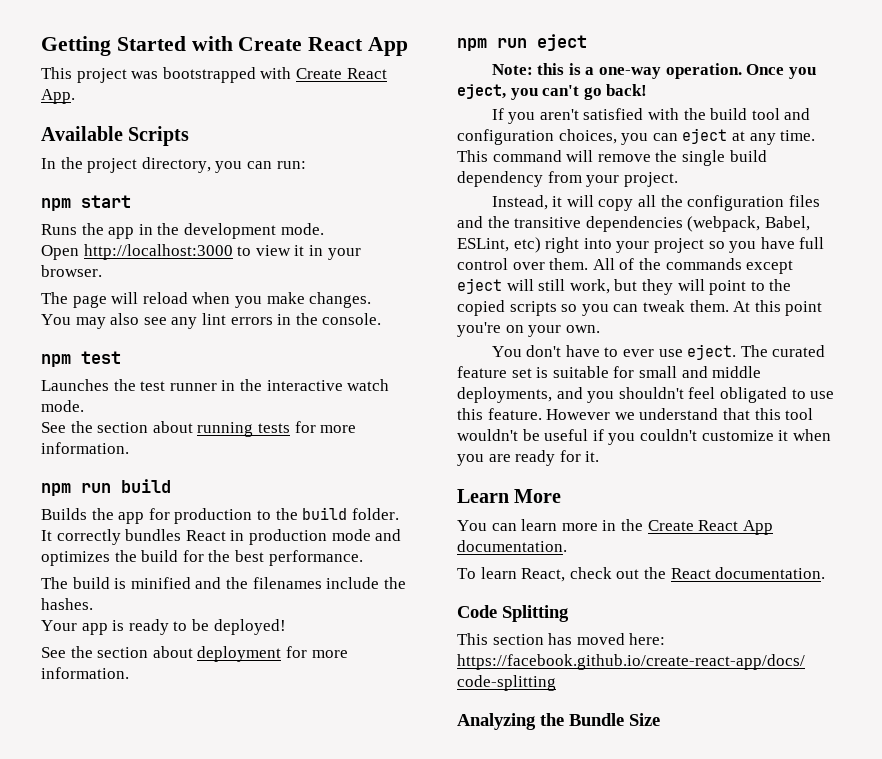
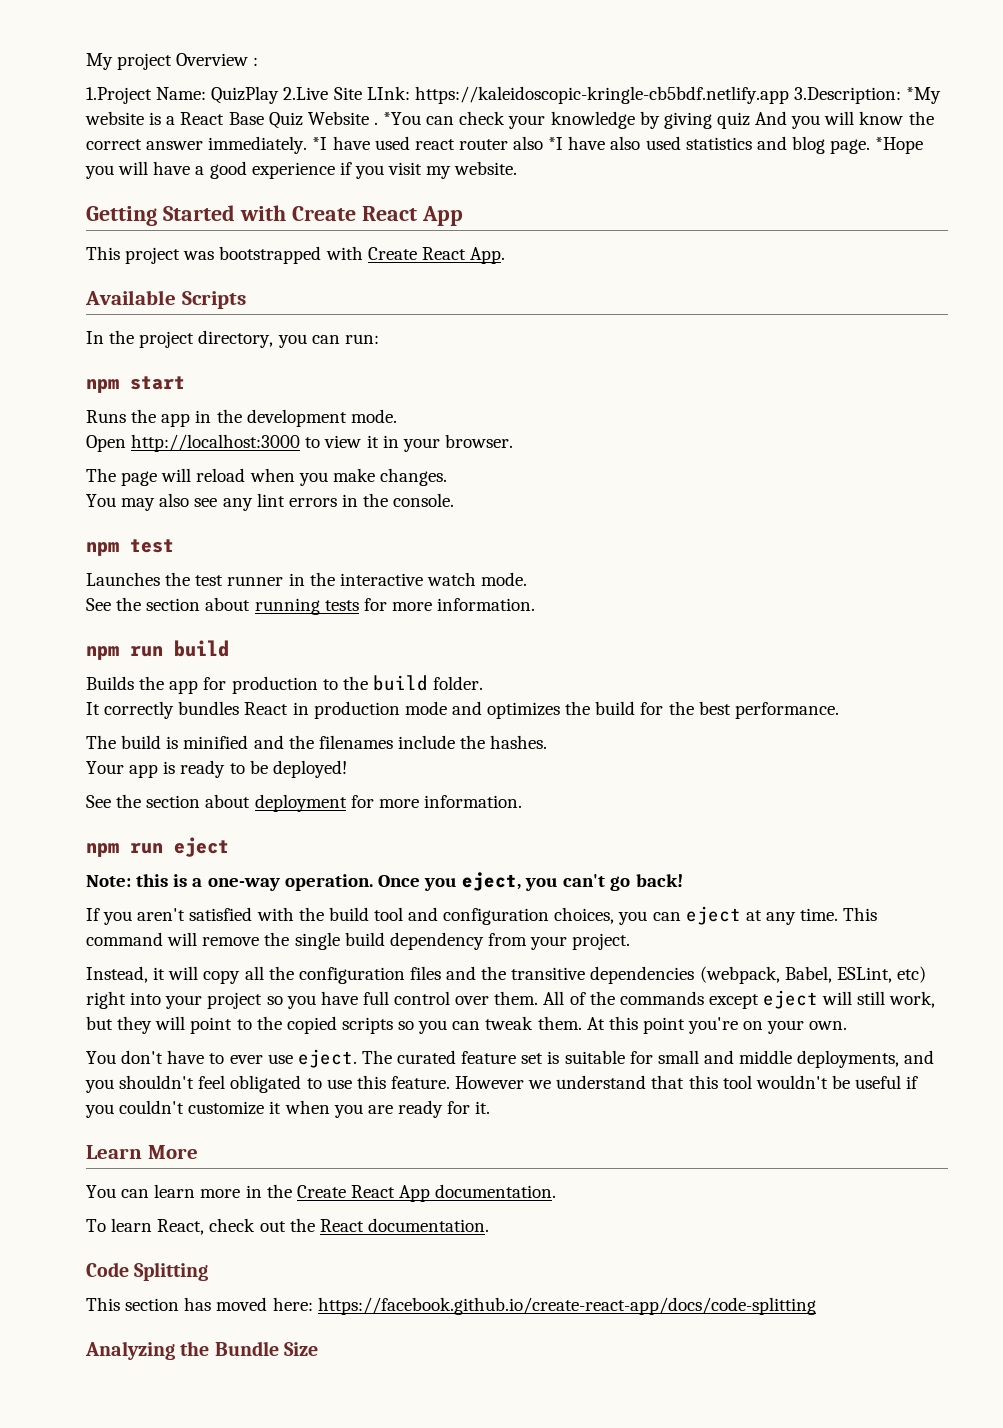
(41, 46) none -> [86,53,259,70] [86,86,942,104] [85,111,934,129] [86,136,924,154] [85,161,518,179] My project Overview : // 1.Project Name: QuizPlay 2.Live Site LInk: https://kaleidoscopic-kringle-cb5bdf.netlify.app 3.Description: *My website is a React Base Quiz Website . *You can check your knowledge by giving quiz And you will know the correct answer immediately. *I have used react router also *I have also used statistics and blog page. *Hope you will have a good experience if you visit my website. //

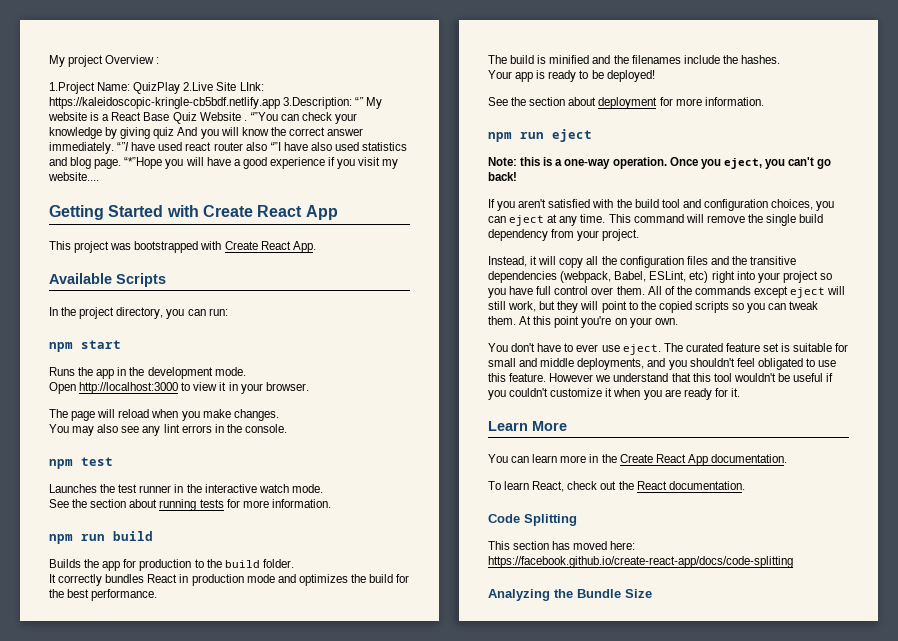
[906,87,942,104] *My -> [355,97,383,109] “” My
[383,112,422,125] *You -> [249,112,278,121] “”You
[312,137,328,150] *I -> [117,142,130,151] “”I
[548,137,564,150] *I -> [269,142,281,151] “”I
[875,137,924,154] *Hope -> [124,157,163,169] “*”Hope
[454,161,518,175] website. -> [48,172,99,181] website....

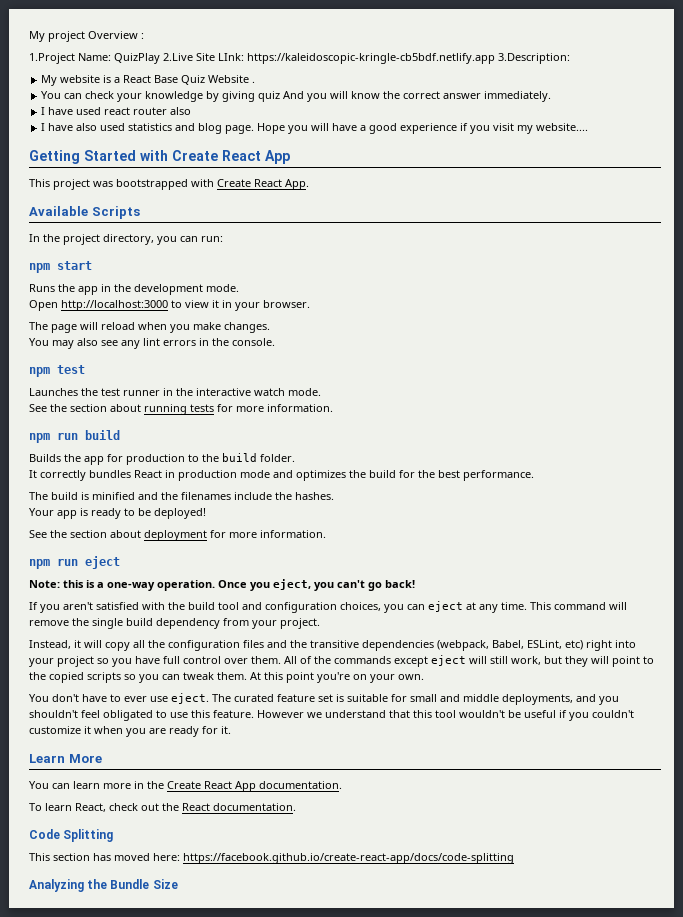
[355,97,365,106] “” -> (570, 58) //
[249,112,278,121] “”You -> [41,91,62,99] // You
[117,142,130,151] “”I -> [41,107,46,115] // I
[269,142,281,151] “”I -> [41,123,46,131] // I
[124,157,163,169] “*”Hope -> [257,123,286,134] Hope

